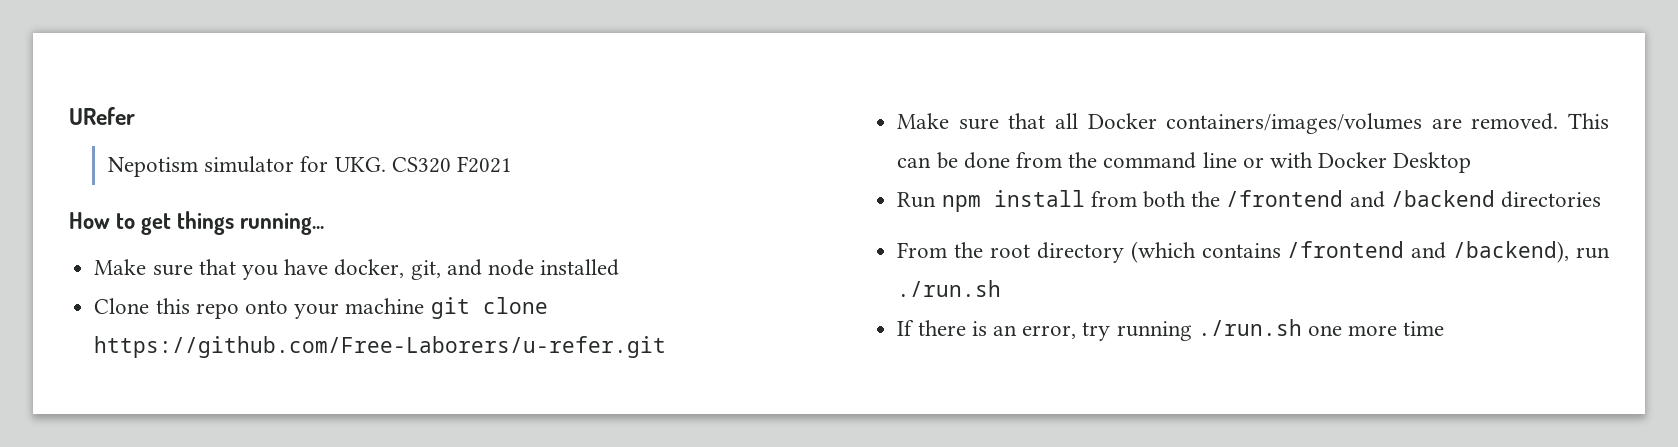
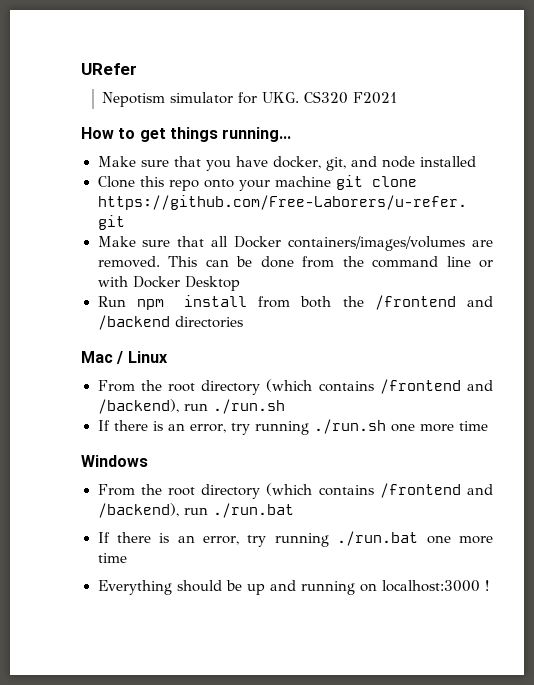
(1601, 199) none -> [81,351,168,364] // Mac / Linux
(1445, 328) none -> [81,455,148,467] [97,483,493,499] [97,503,294,518] [97,531,494,547] [97,553,127,563] [97,580,489,595] // Windows // From the root directory (which contains /frontend and /backend), run ./run.bat // If there is an error, try running ./run.bat one more time // Everything should be up and running on localhost:3000 !

